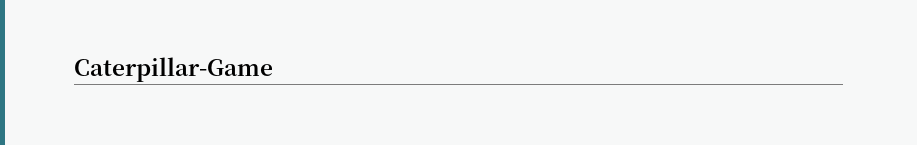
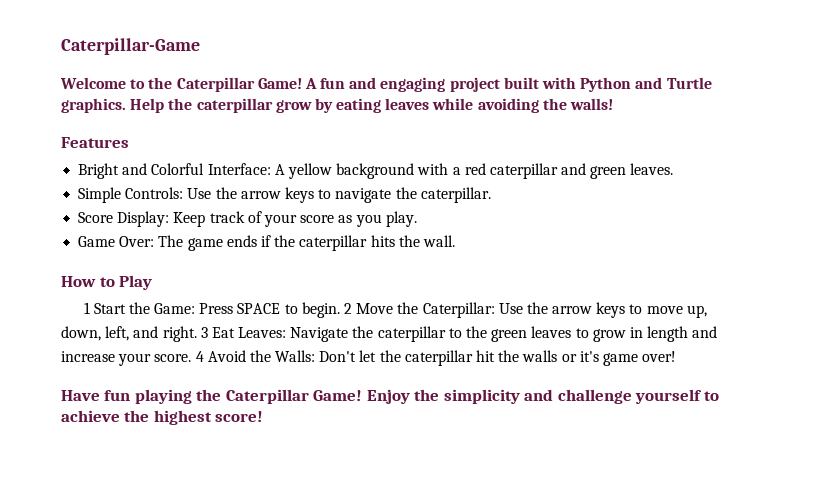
(273, 69) none -> [60,77,712,92] [61,98,614,113] [61,137,129,148] [78,163,674,179] [78,187,491,203] [78,211,417,227] [78,235,455,251] [61,275,153,290] [83,302,707,318] [61,326,718,342] [61,350,677,366] [61,389,720,404] [61,410,264,425] // Welcome to the Caterpillar Game! A fun and engaging project built with Python and Turtle graphics. Help the caterpillar grow by eating leaves while avoiding the walls! // Features // Bright and Colorful Interface: A yellow background with a red caterpillar and green leaves. // Simple Controls: Use the arrow keys to navigate the caterpillar. // Score Display: Keep track of your score as you play. // Game Over: The game ends if the caterpillar hits the wall. // How to Play // 1 Start the Game: Press SPACE to begin. 2 Move the Caterpillar: Use the arrow keys to move up, down, left, and right. 3 Eat Leaves: Navigate the caterpillar to the green leaves to grow in length and increase your score. 4 Avoid the Walls: Don't let the caterpillar hit the walls or it's game over! // Have fun playing the Caterpillar Game! Enjoy the simplicity and challenge yourself to achieve the highest score!

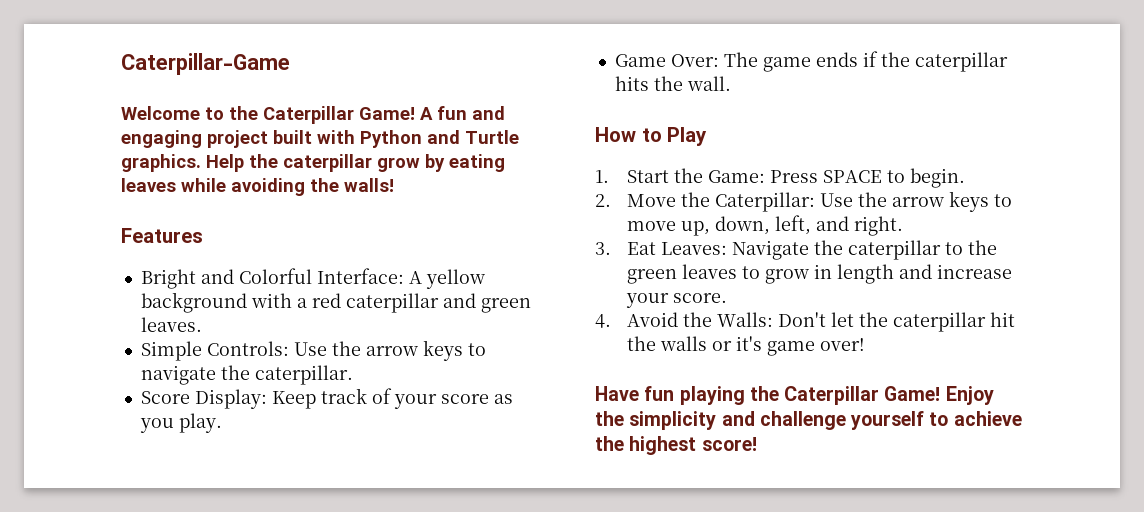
[83,302,90,314] 1 -> [595,170,609,183] 1.
[343,303,352,314] 2 -> [595,194,611,207] // 2.
[200,327,208,338] 3 -> [595,242,611,255] // 3.
[195,351,204,362] 4 -> [595,314,611,328] // 4.

